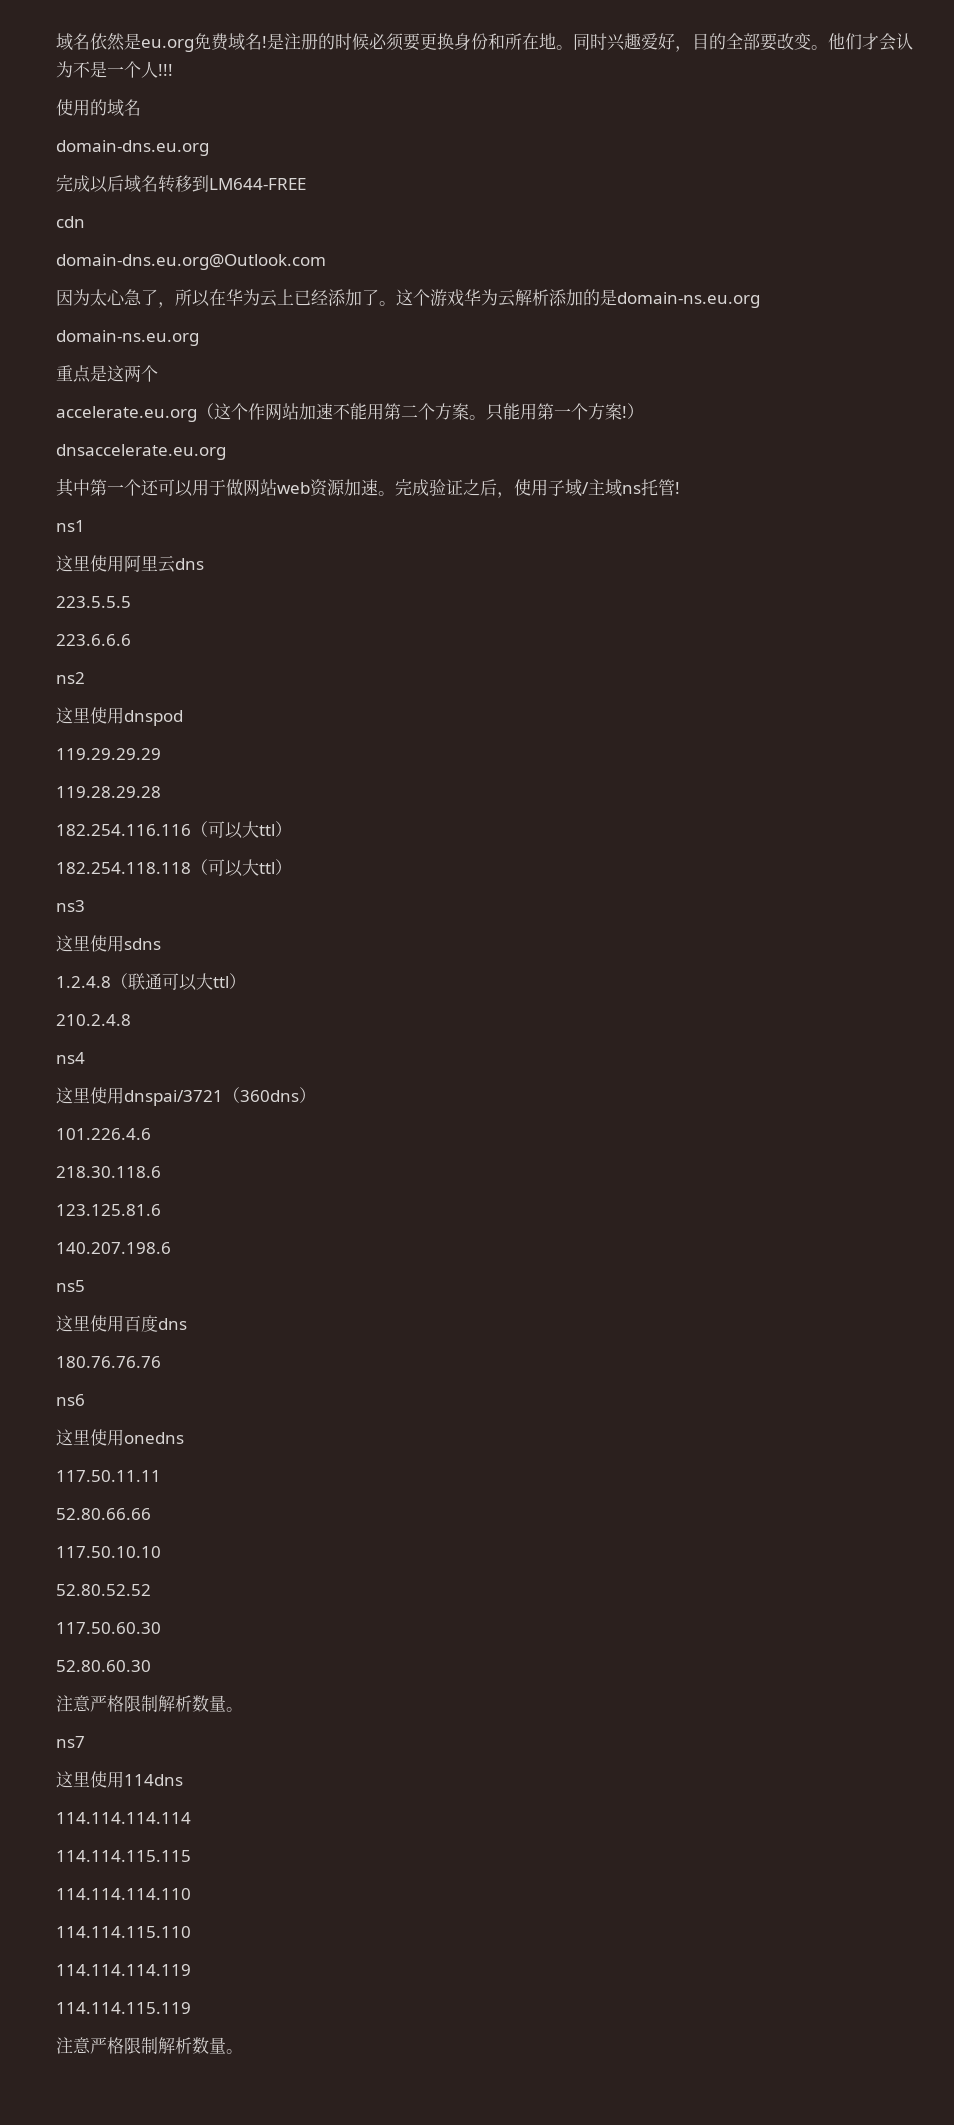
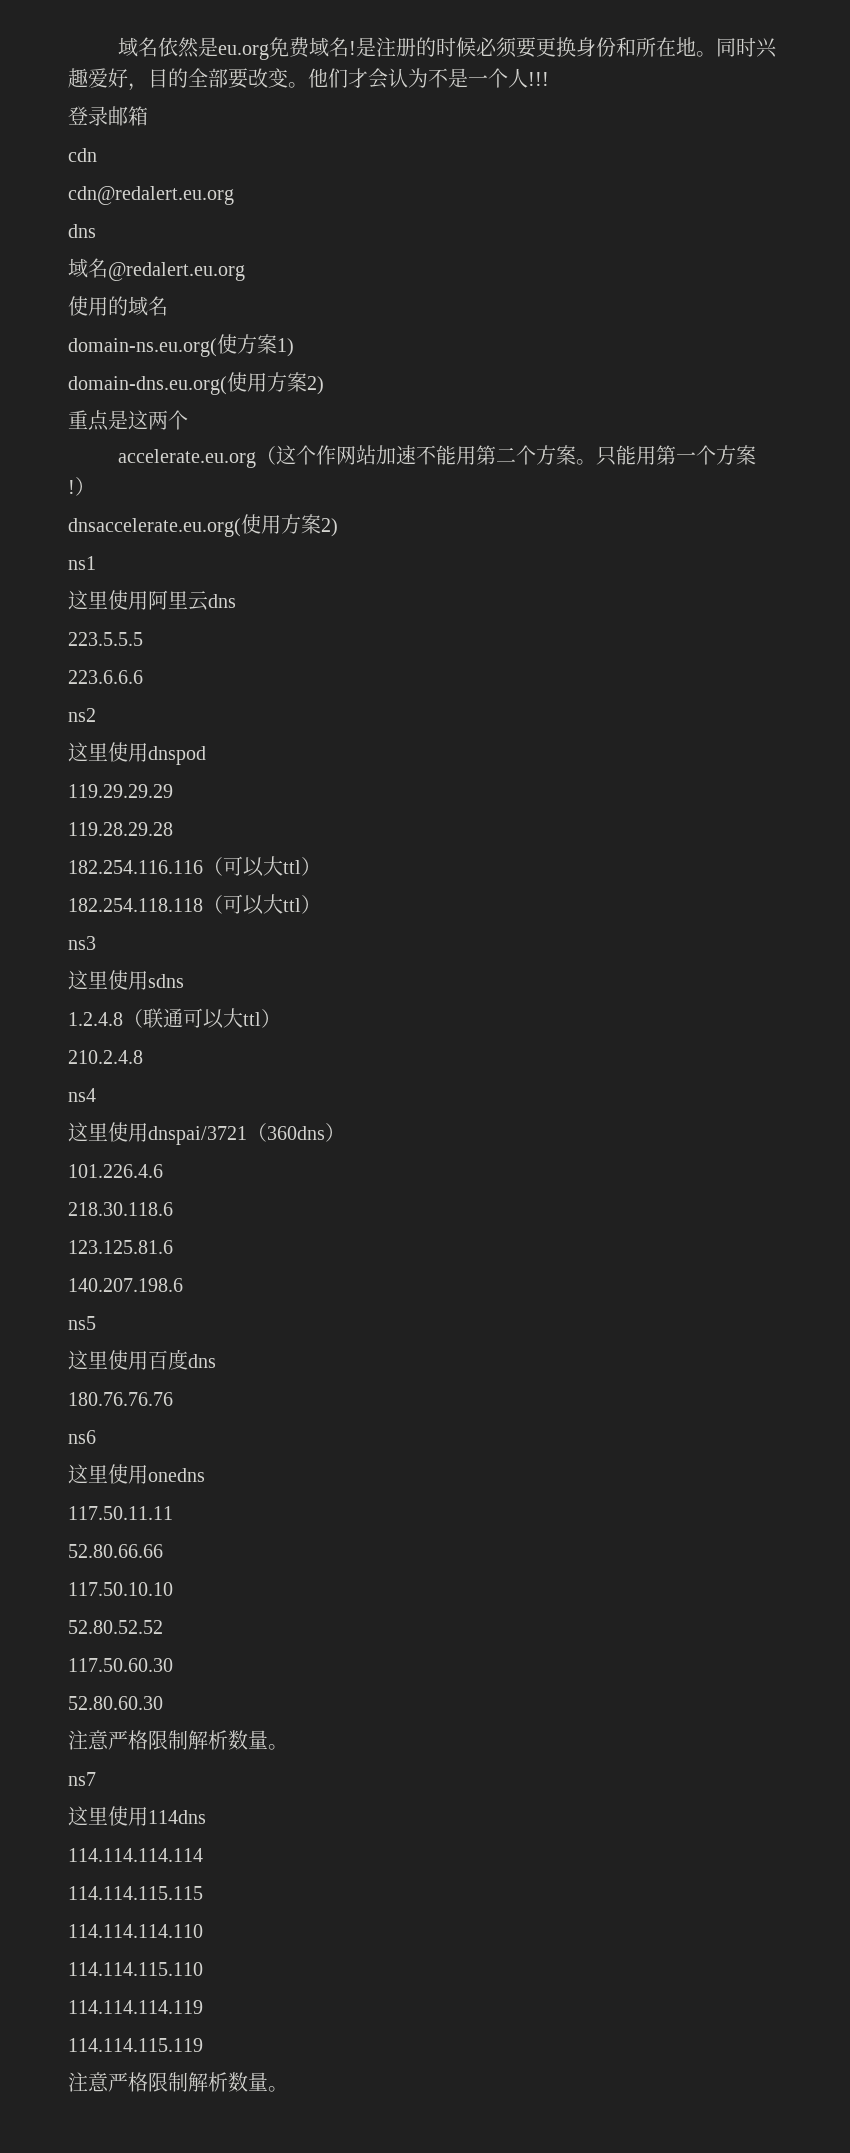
[56,99,141,117] [56,140,209,156] [56,175,306,193] [56,216,85,228] [56,254,326,270] [56,289,760,308] [56,330,199,346] 使用的域名 // domain-dns.eu.org // 完成以后域名转移到LM644-FREE // cdn // domain-dns.eu.org@Outlook.com // 因为太心急了，所以在华为云上已经添加了。这个游戏华为云解析添加的是domain-ns.eu.org // domain-ns.eu.org -> [68,106,148,126] [68,148,97,162] [68,186,234,205] [68,224,96,238] [68,258,245,281] [68,296,168,316] [68,334,294,357] [68,372,324,395] 登录邮箱 // cdn // cdn@redalert.eu.org // dns // 域名@redalert.eu.org // 使用的域名 // domain-ns.eu.org(使方案1) // domain-dns.eu.org(使用方案2)
[56,444,226,460] [56,478,680,498] dnsaccelerate.eu.org // 其中第一个还可以用于做网站web资源加速。完成验证之后，使用子域/主域ns托管! -> [68,514,338,537] dnsaccelerate.eu.org(使用方案2)

